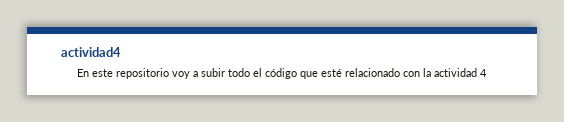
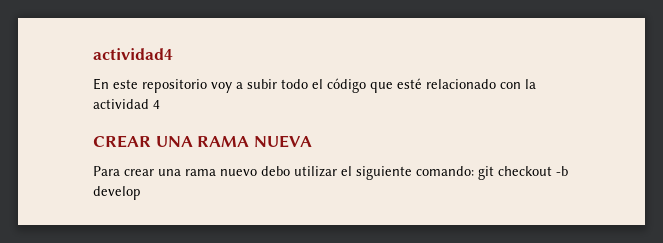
(487, 73) none -> [93,135,312,148] [93,166,568,180] [93,186,141,200] // CREAR UNA RAMA NUEVA // Para crear una rama nuevo debo utilizar el siguiente comando: git checkout -b develop

